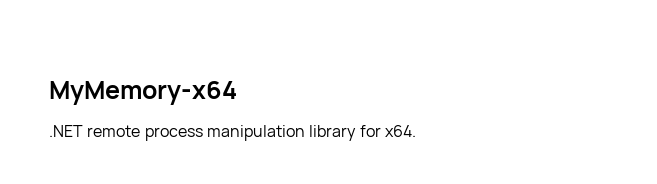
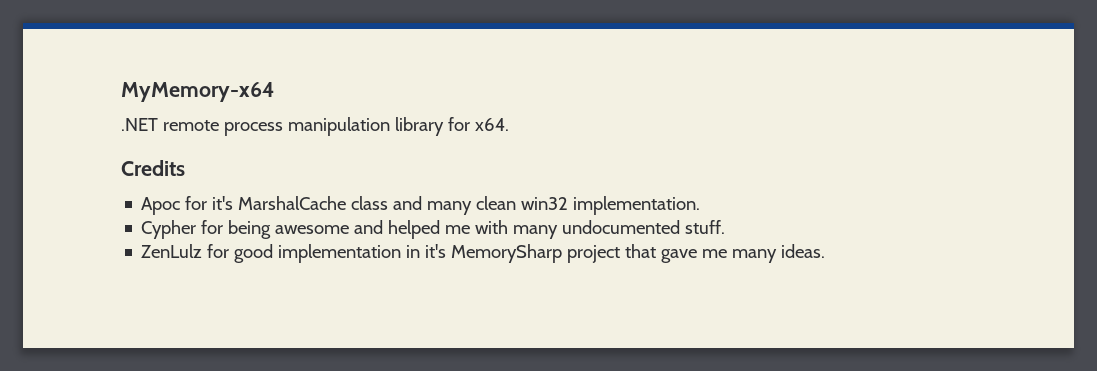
(416, 131) none -> [121,160,185,176] [141,196,701,215] [141,220,726,239] [141,244,826,263] // Credits // Apoc for it's MarshalCache class and many clean win32 implementation. // Cypher for being awesome and helped me with many undocumented stuff. // ZenLulz for good implementation in it's MemorySharp project that gave me many ideas.

